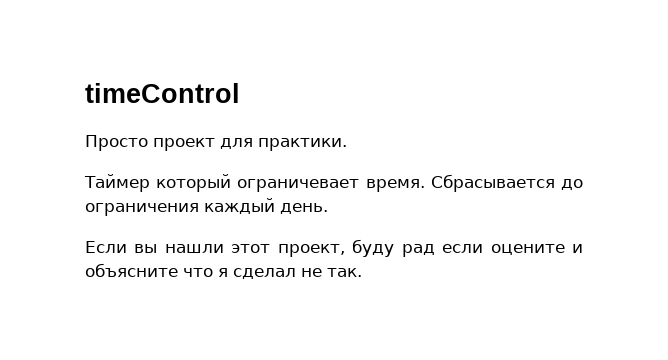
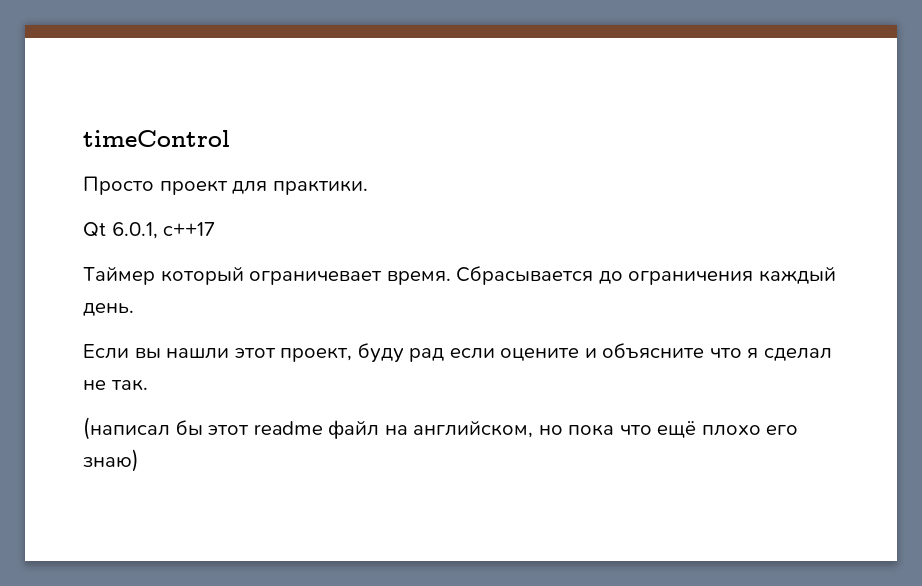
(347, 144) none -> [83,222,216,239] // Qt 6.0.1, c++17
(362, 272) none -> [83,417,799,440] [83,449,139,472] // (написал бы этот readme файл на английском, но пока что ещё плохо его знаю)

